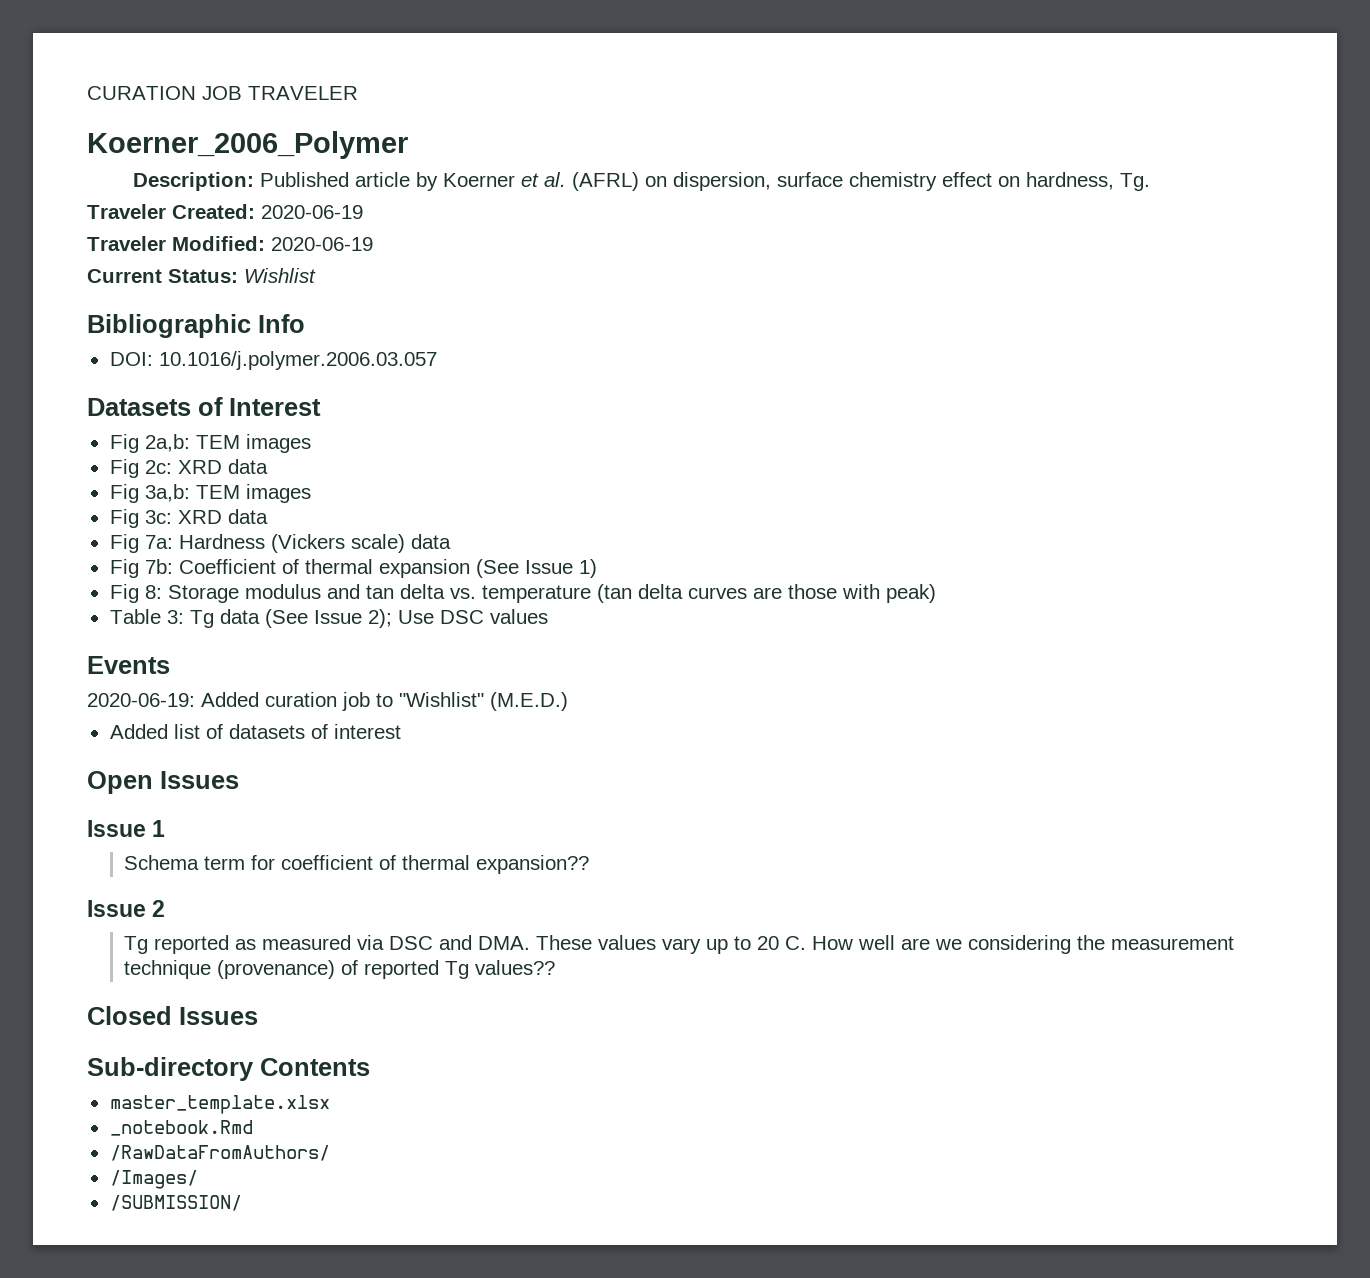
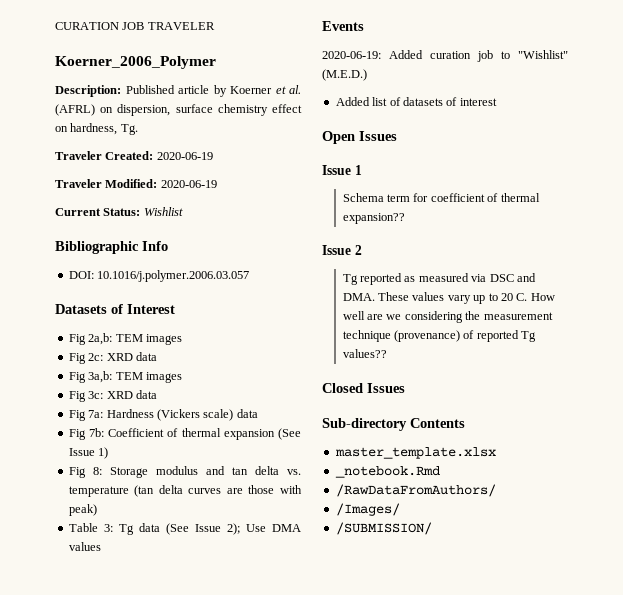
[439,610,484,624] DSC -> [272,524,301,532] DMA

